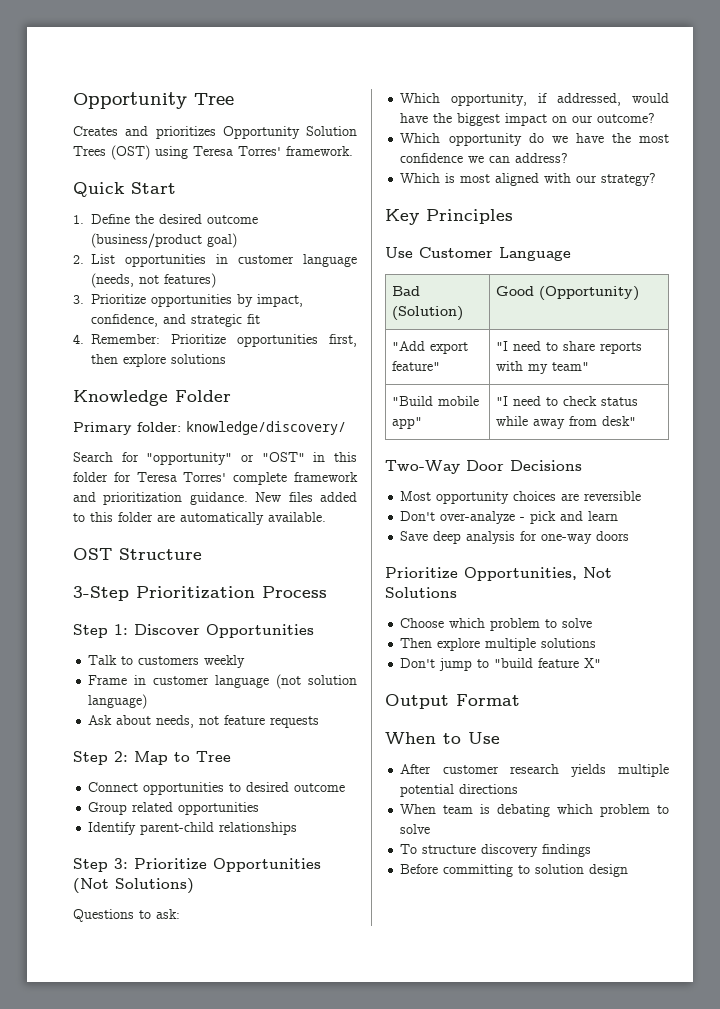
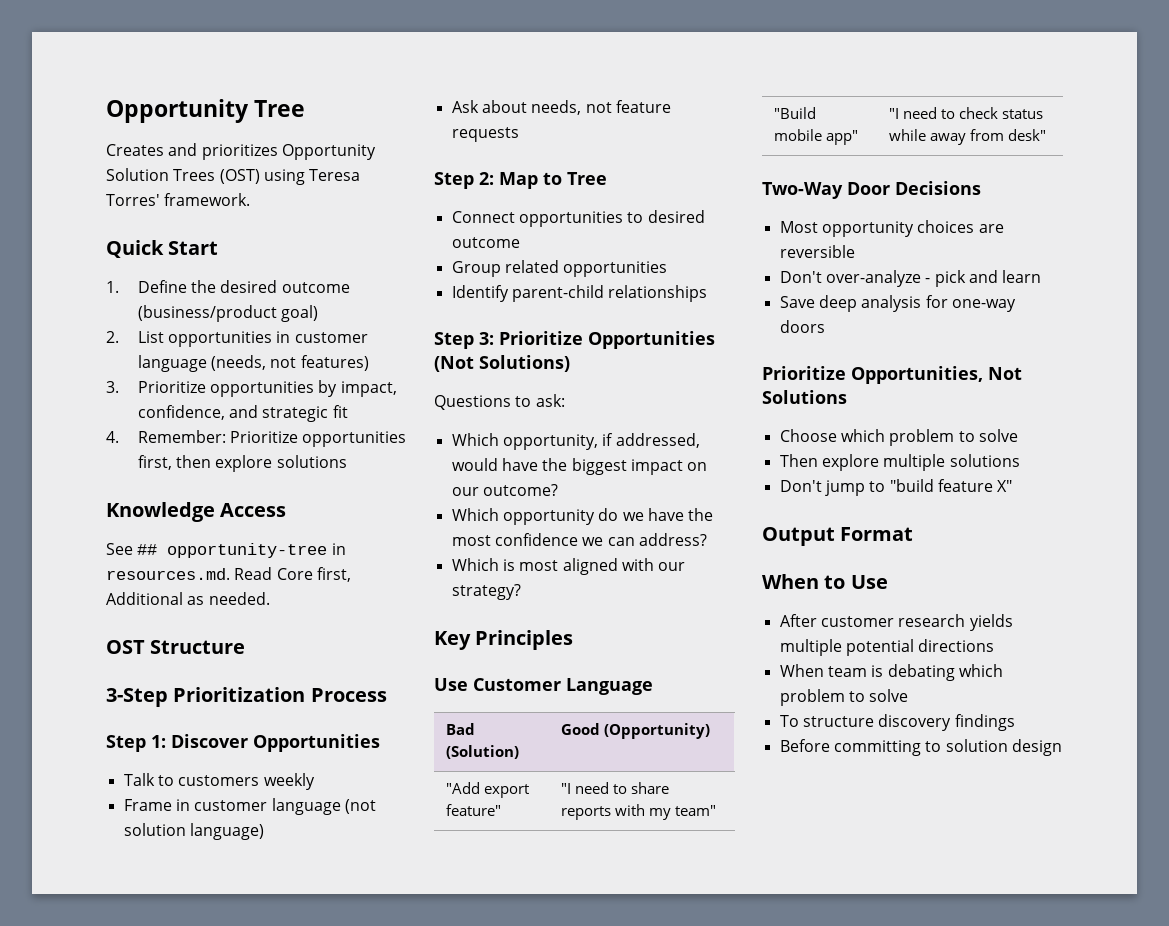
[175,390,231,402] [73,421,346,435] [73,452,357,465] [73,472,358,485] [73,492,357,505] [73,512,326,525] Folder // Primary folder: knowledge/discovery/ // Search for "opportunity" or "OST" in this folder for Teresa Torres' complete framework and prioritization guidance. New files added to this folder are automatically available. -> [220,503,287,517] [106,543,346,558] [106,567,351,582] [106,592,270,605] Access // See ## opportunity-tree in resources.md. Read Core first, Additional as needed.

